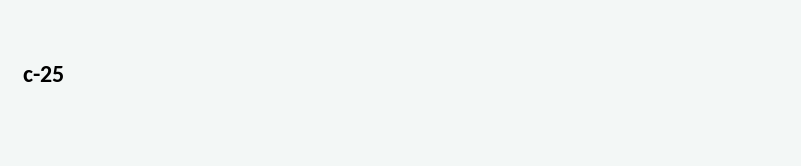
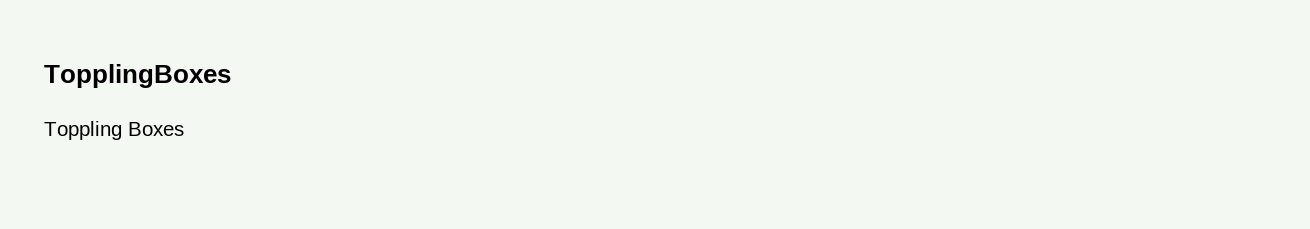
[23,66,64,82] c-25 -> [44,64,231,88] [44,121,184,140] TopplingBoxes // Toppling Boxes

